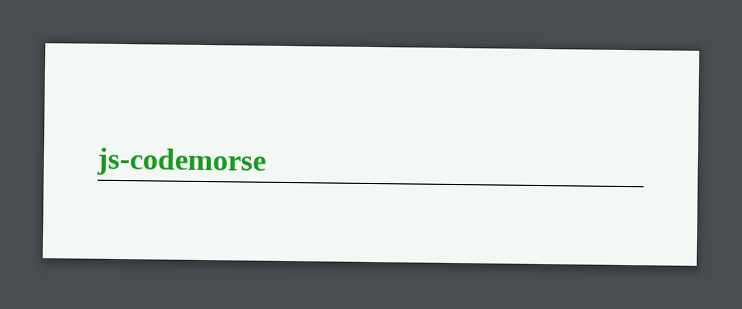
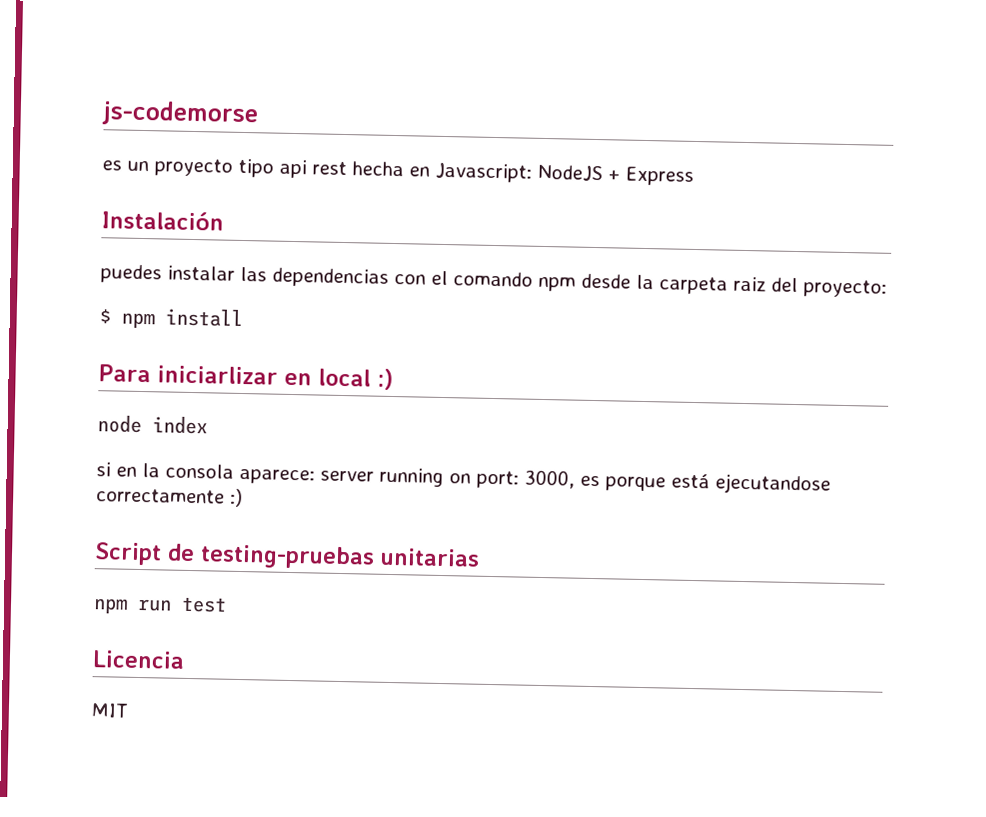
(267, 162) none -> [102,158,694,186] [101,210,224,231] [100,264,887,298] [99,308,243,329] [98,364,394,391] [97,415,208,435] [96,462,831,495] [96,488,243,508] [94,542,480,570] [93,596,227,614] [92,650,185,669] [91,703,129,718] // es un proyecto tipo api rest hecha en Javascript: NodeJS + Express // Instalación // puedes instalar las dependencias con el comando npm desde la carpeta raiz del proyecto: // $ npm install // Para iniciarlizar en local :) // node index // si en la consola aparece: server running on port: 3000, es porque está ejecutandose correctamente :) // Script de testing-pruebas unitarias // npm run test // Licencia // MIT

